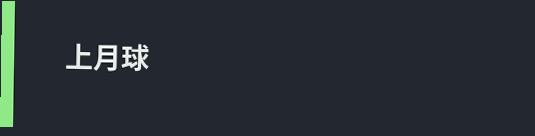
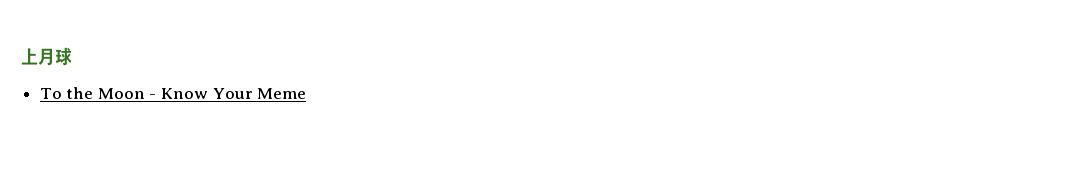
(150, 58) none -> [39,87,307,99] // To the Moon - Know Your Meme

